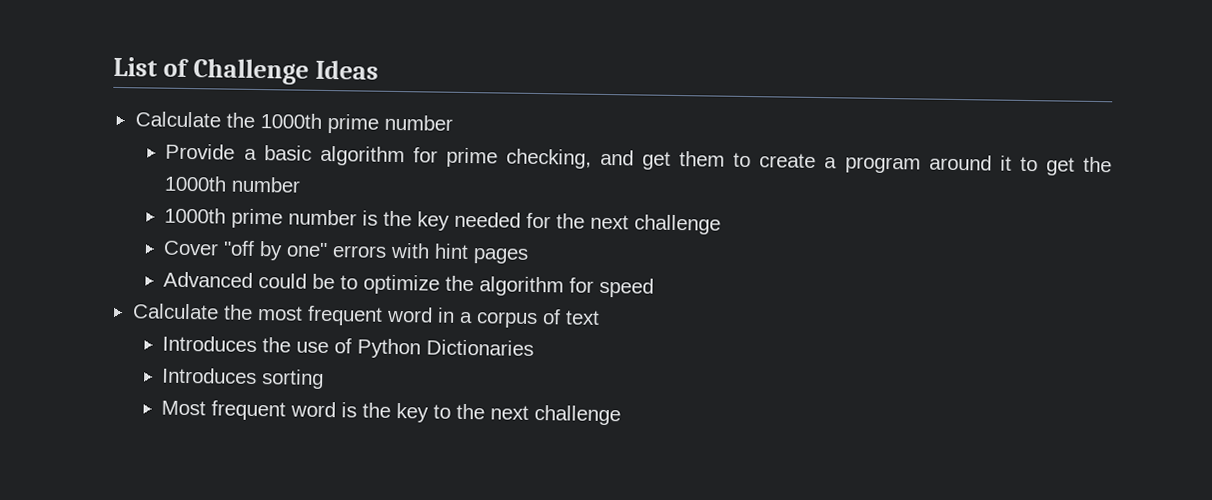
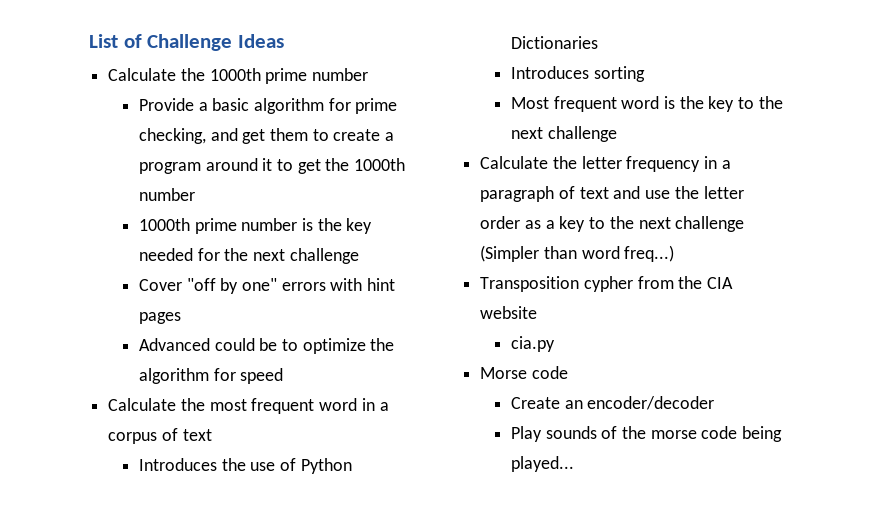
(622, 415) none -> [480,156,731,172] [480,186,744,202] [480,216,745,232] [480,245,675,262] [480,276,734,292] [480,306,538,319] [510,336,555,352] [480,366,568,379] [510,396,715,410] [510,426,783,442] [510,456,574,472] // Calculate the letter frequency in a paragraph of text and use the letter order as a key to the next challenge (Simpler than word freq...) // Transposition cypher from the CIA website // cia.py // Morse code // Create an encoder/decoder // Play sounds of the morse code being played...

